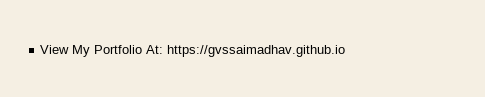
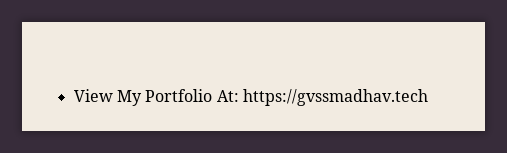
[167,45,346,57] https://gvssaimadhav.github.io -> [242,89,428,106] https://gvssmadhav.tech

